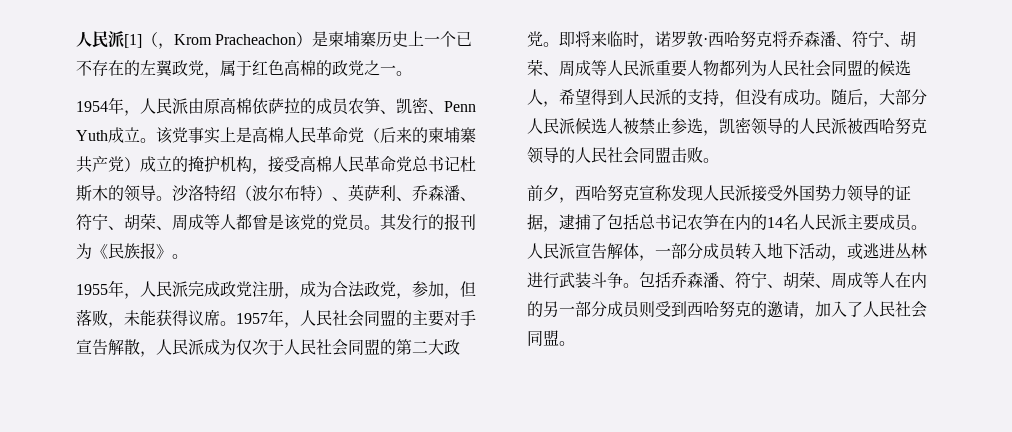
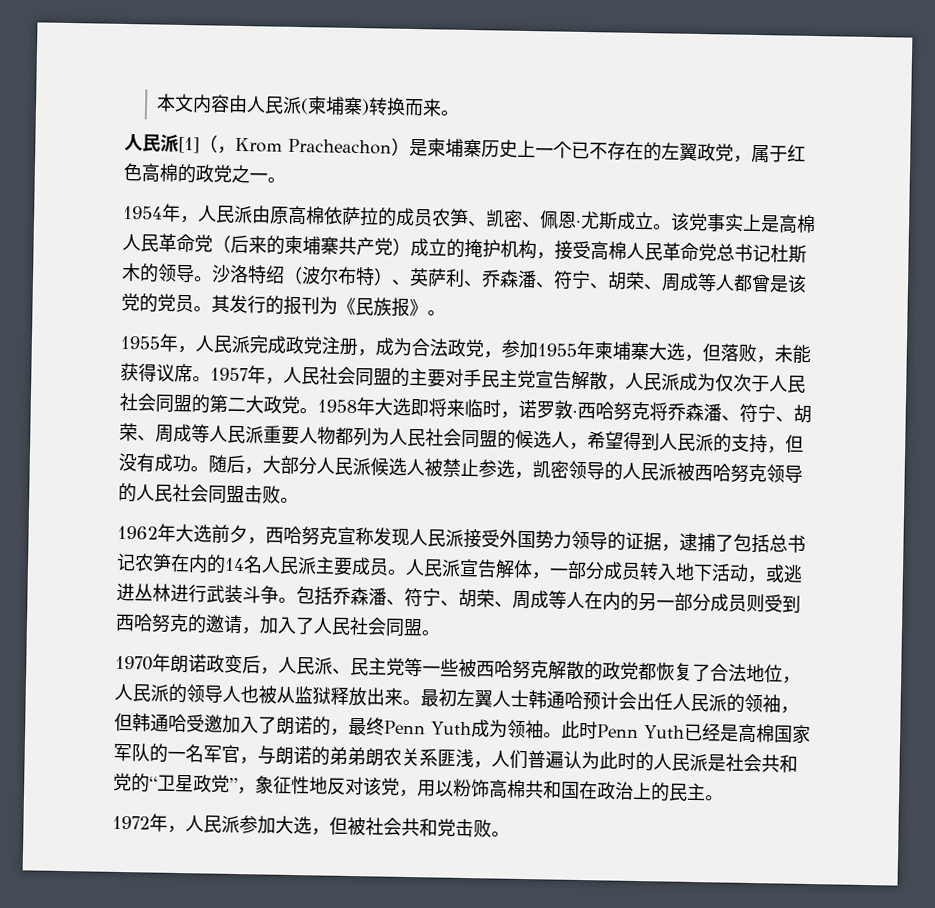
(76, 39) none -> [156,93,460,117] 本文内容由人民派(柬埔寨)转换而来。 //
[444,101,476,112] [76,130,108,141] Penn Yuth -> [539,210,618,230] 佩恩·尤斯
(444, 289) none -> [537,340,685,361] 1955年柬埔寨大选
(476, 318) none -> [481,369,536,389] 民主党
(559, 44) none -> [317,397,411,417] 1958年大选
(719, 160) none -> [117,523,212,543] 1962年大选
(575, 343) none -> [115,653,801,684] [114,683,799,714] [114,712,811,745] [113,743,798,773] [113,772,724,802] [112,813,510,838] // 1970年朗诺政变后，人民派、民主党等一些被西哈努克解散的政党都恢复了合法地位，人民派的领导人也被从监狱释放出来。最初左翼人士韩通哈预计会出任人民派的领袖，但韩通哈受邀加入了朗诺的，最终Penn Yuth成为领袖。此时Penn Yuth已经是高棉国家军队的一名军官，与朗诺的弟弟朗农关系匪浅，人们普遍认为此时的人民派是社会共和党的“卫星政党”，象征性地反对该党，用以粉饰高棉共和国在政治上的民主。 // 1972年，人民派参加大选，但被社会共和党击败。

